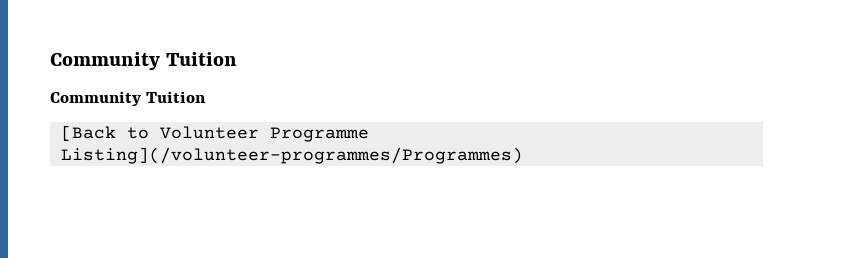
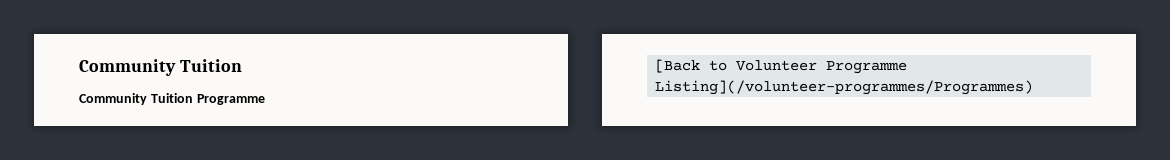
(206, 97) none -> [196,94,265,105] Programme

